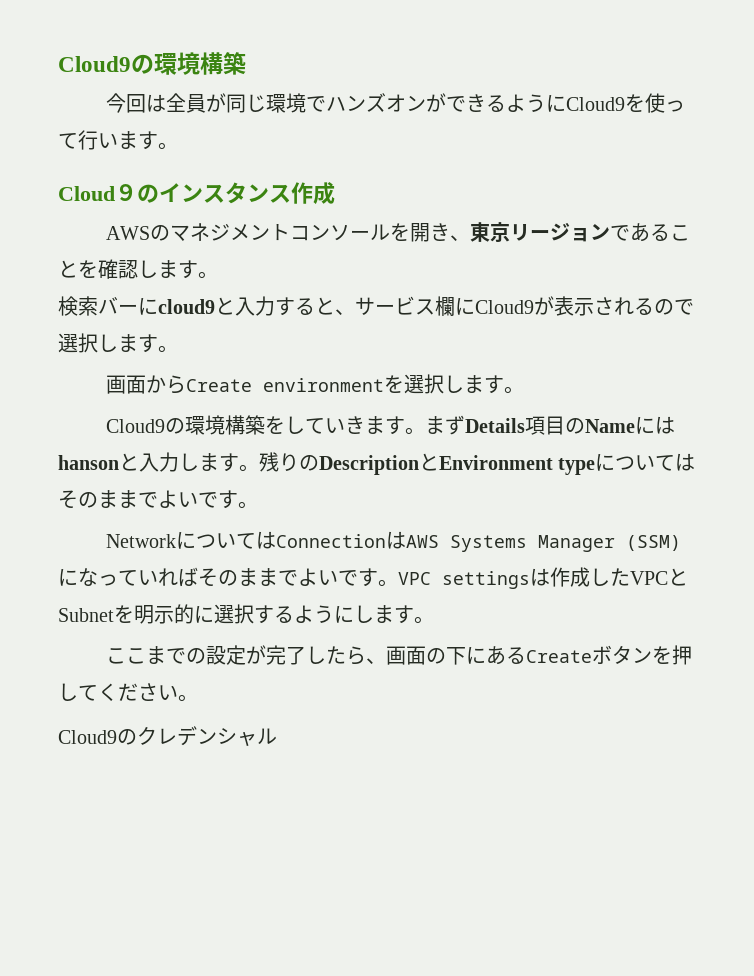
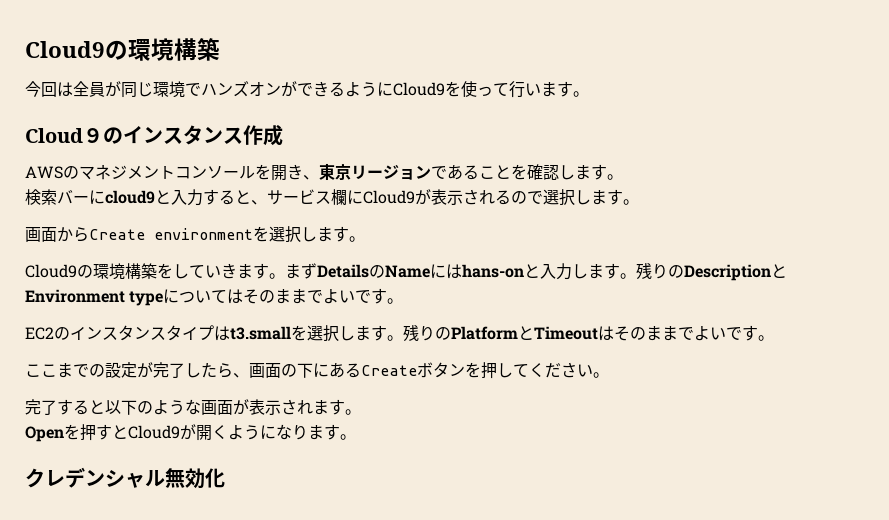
[524,416,565,435] 項目 -> (369, 271) none
[58,455,119,470] hanson -> [462,264,524,278] hans-on
[105,531,681,552] [58,567,688,589] [58,604,434,624] NetworkについてはConnectionはAWS Systems Manager (SSM)になっていればそのままでよいです。VPC settingsは作成したVPCとSubnetを明示的に選択するようにします。 -> [25,325,774,342] EC2のインスタンスタイプはt3.smallを選択します。残りのPlatformとTimeoutはそのままでよいです。
[58,729,137,745] Cloud9の -> [25,399,361,415] [25,424,356,442] 完了すると以下のような画面が表示されます。 // Openを押すとCloud9が開くようになります。 //
(277, 736) none -> [165,468,225,489] 無効化

